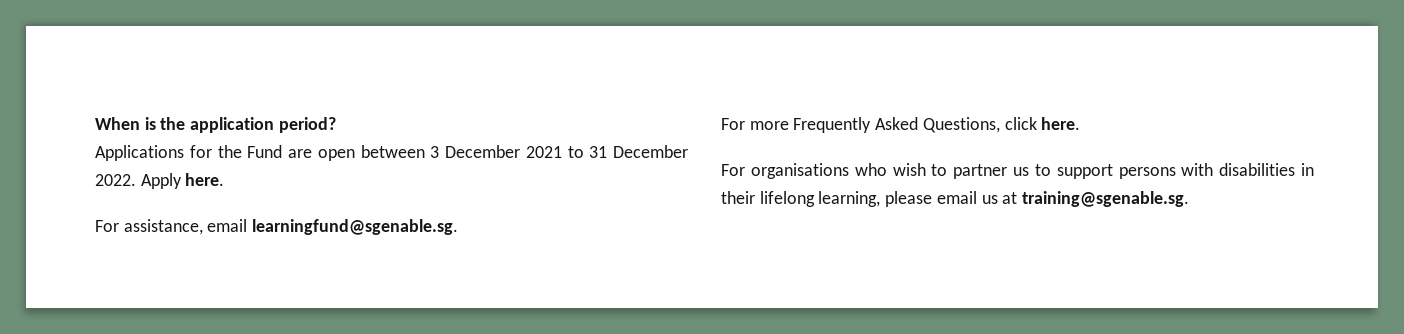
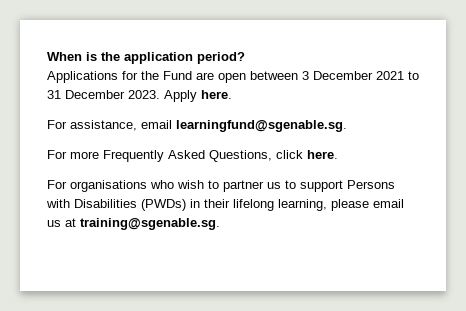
[95,174,136,186] 2022. -> [128,90,160,99] 2023.
[1118,163,1296,179] persons with disabilities -> [347,180,395,189] [46,199,186,211] Persons with Disabilities (PWDs)

